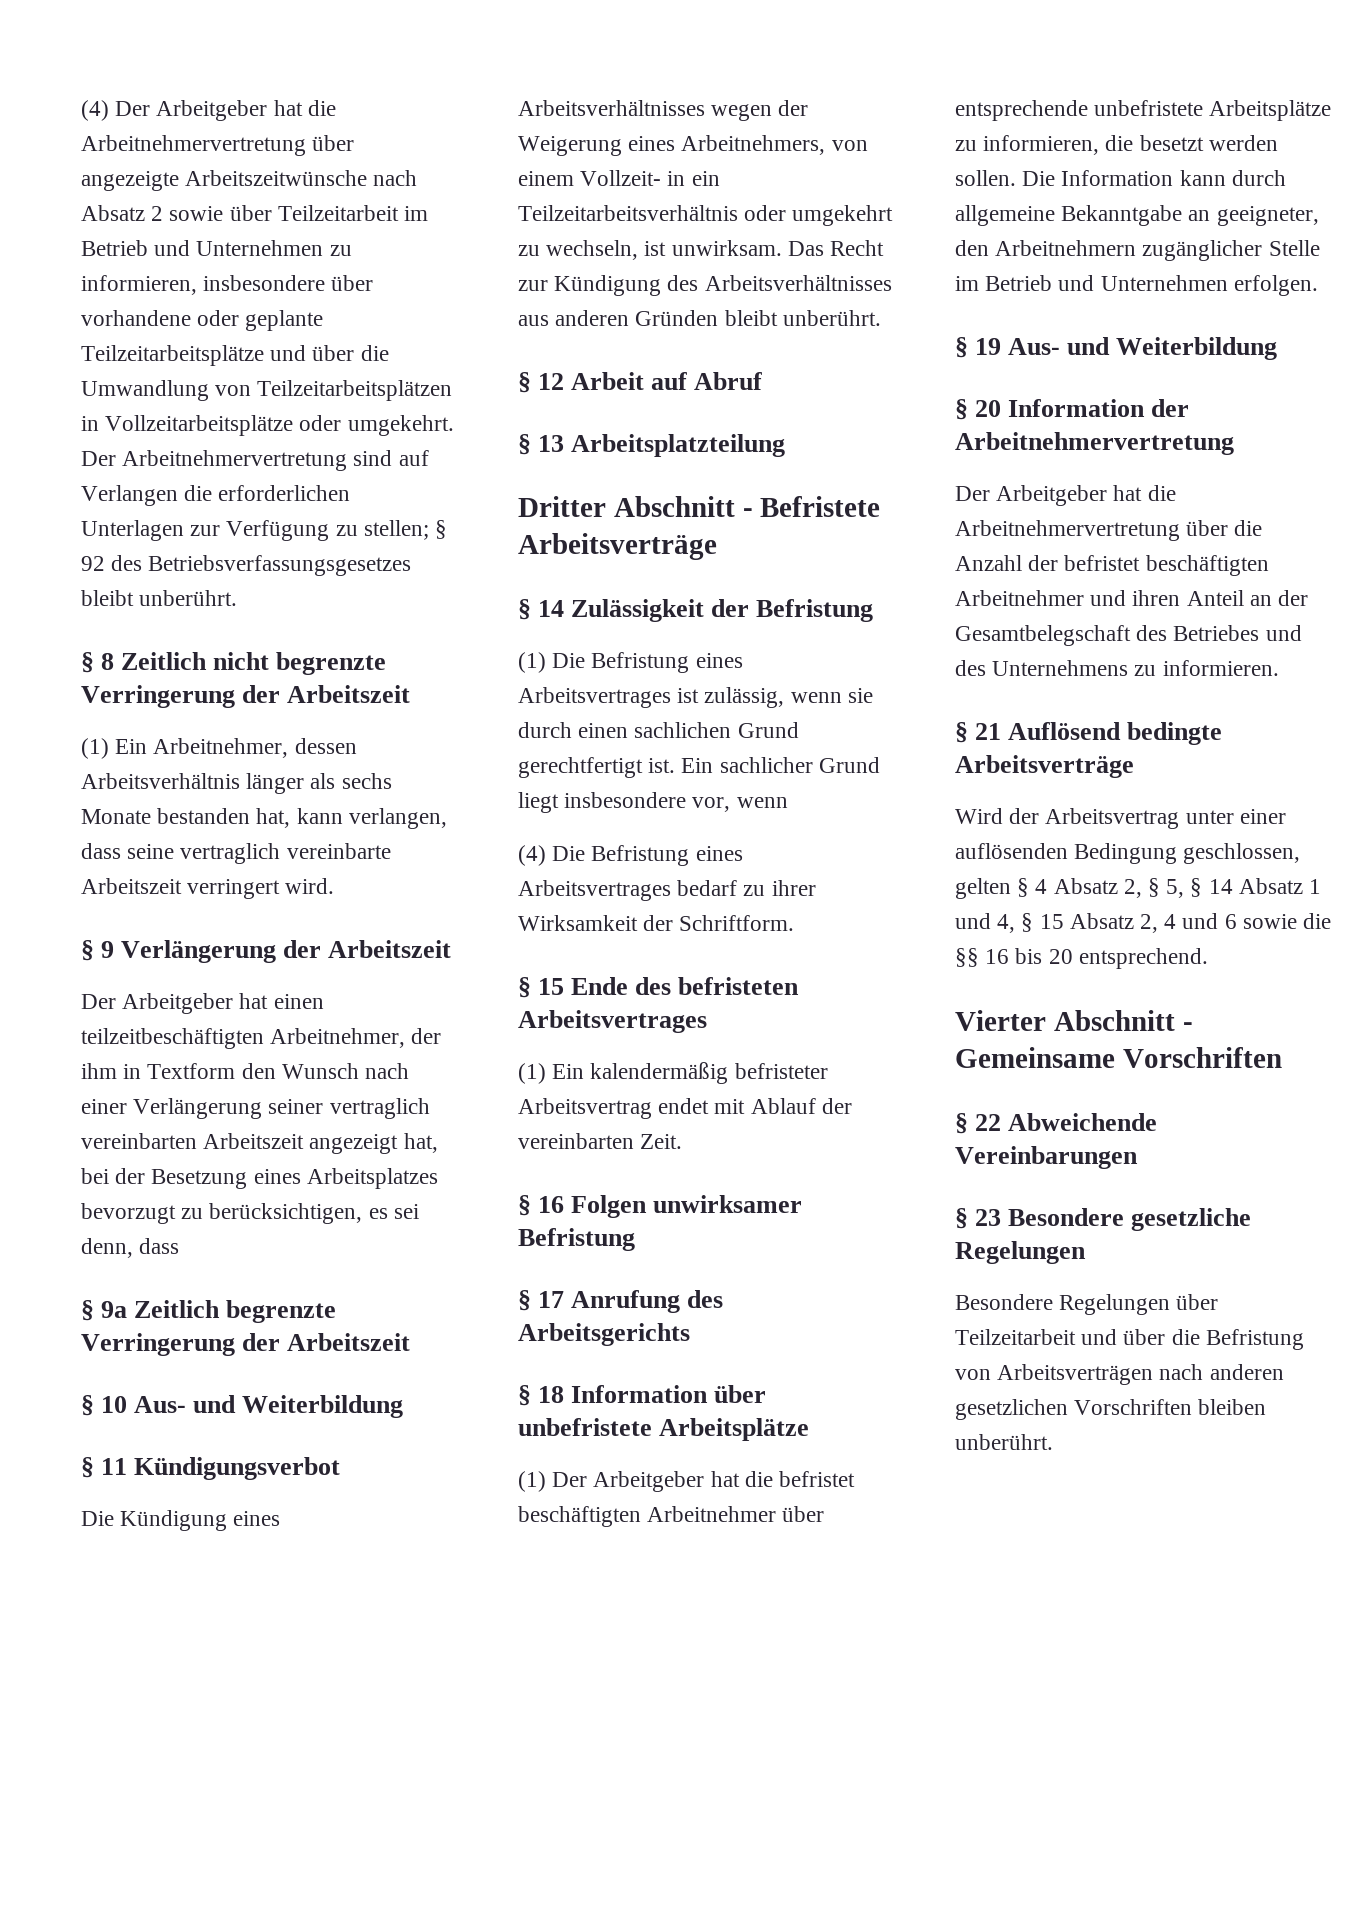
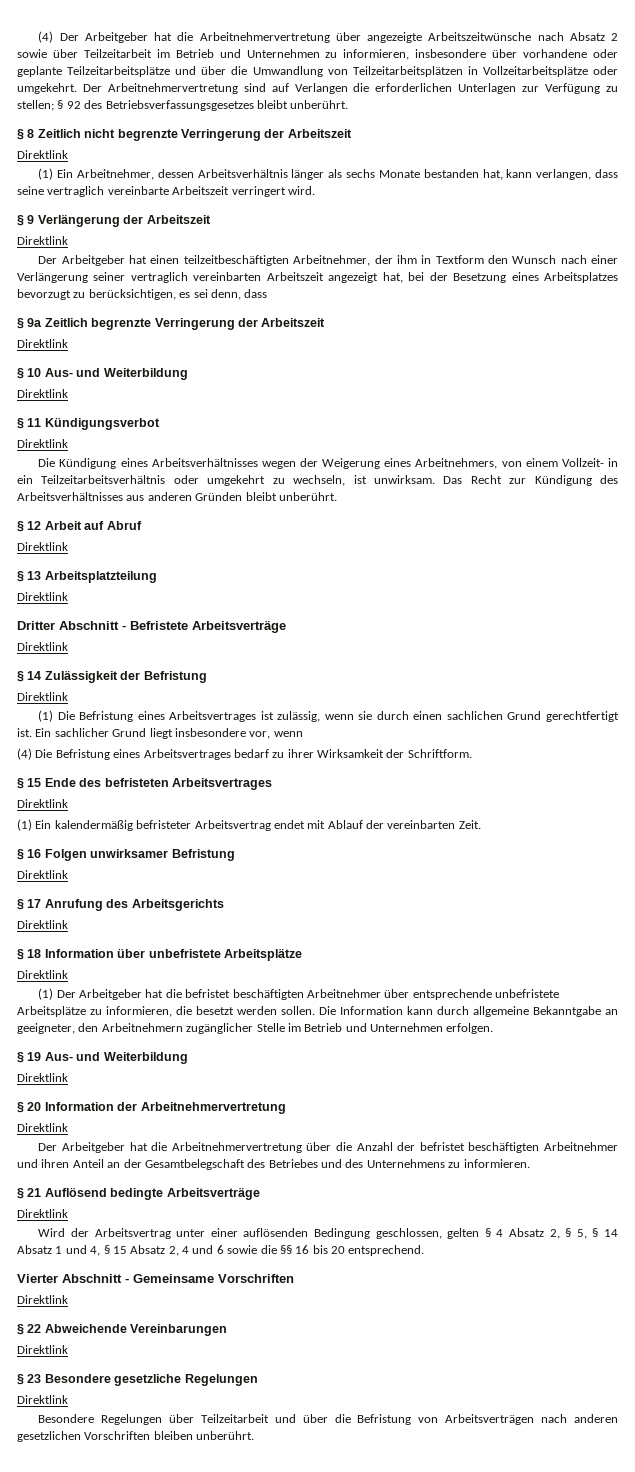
(411, 694) none -> [17,150,68,159] // Direktlink
(452, 949) none -> [17,236,68,245] // Direktlink
(411, 1342) none -> [17,339,68,348] // Direktlink
(404, 1406) none -> [17,389,68,398] // Direktlink
(341, 1468) none -> [17,439,68,448] // Direktlink
(763, 381) none -> [17,542,68,551] // Direktlink
(786, 445) none -> [17,592,68,601] // Direktlink
(717, 546) none -> [17,642,68,651] // Direktlink
(874, 610) none -> [17,692,68,701] // Direktlink
(707, 1021) none -> [17,799,68,808] // Direktlink
(635, 1239) none -> [17,870,68,879] // Direktlink
(690, 1334) none -> [17,920,68,929] // Direktlink
(810, 1429) none -> [17,970,68,979] // Direktlink
(1278, 348) none -> [17,1073,68,1082] // Direktlink
(1234, 443) none -> [17,1123,68,1132] // Direktlink
(1134, 766) none -> [17,1209,68,1218] // Direktlink
(1282, 1057) none -> [17,1295,68,1304] // Direktlink
(1138, 1157) none -> [17,1345,68,1354] // Direktlink
(1086, 1252) none -> [17,1395,68,1404] // Direktlink

